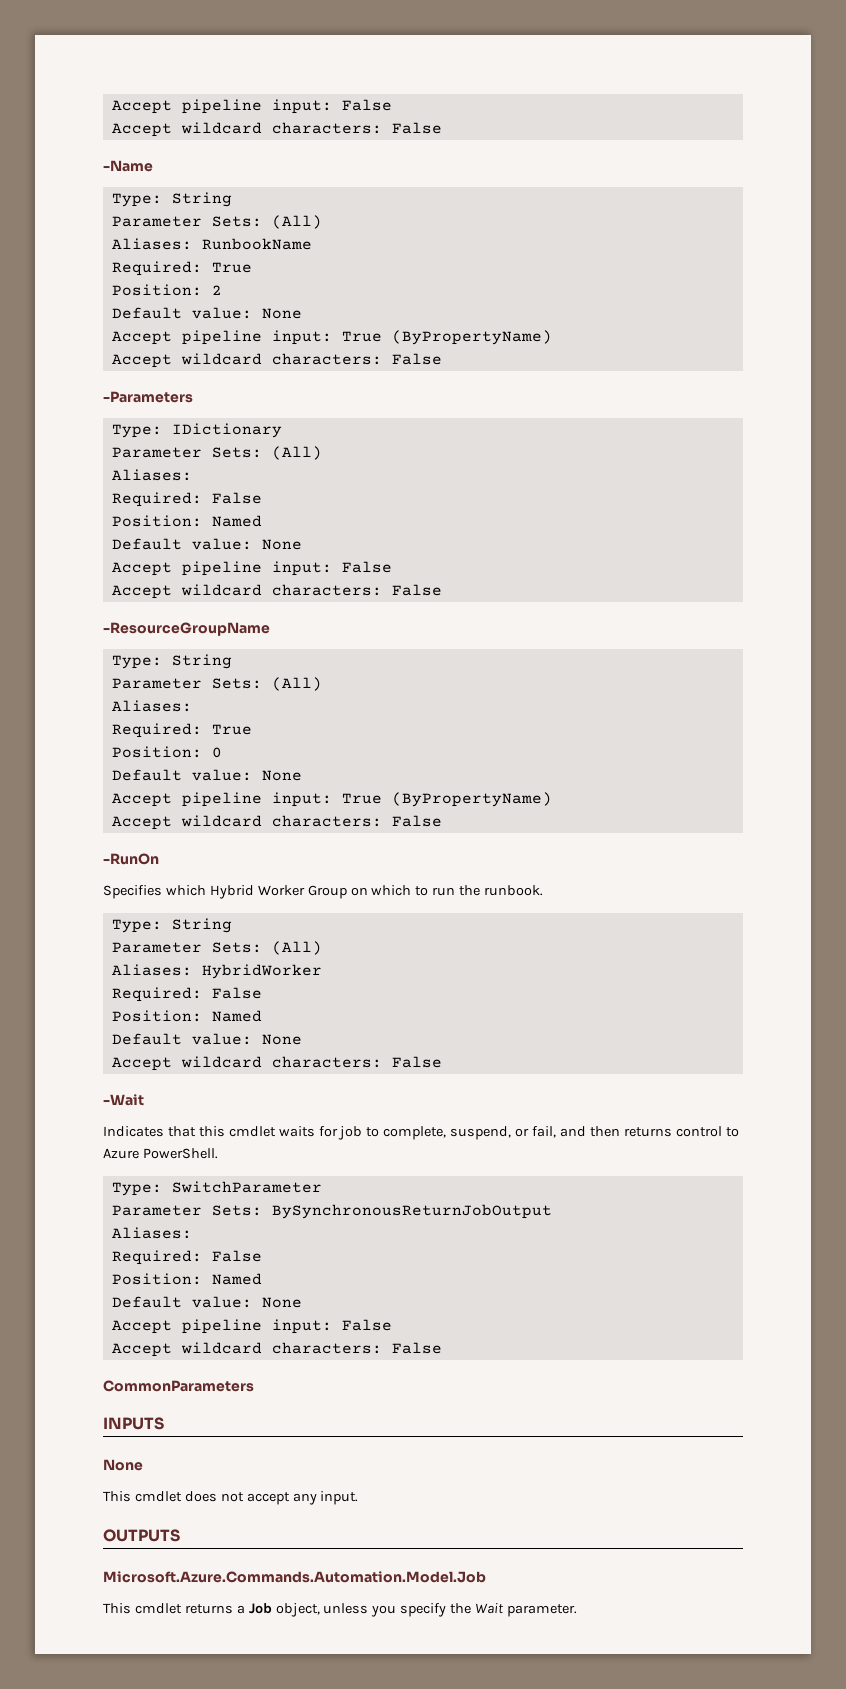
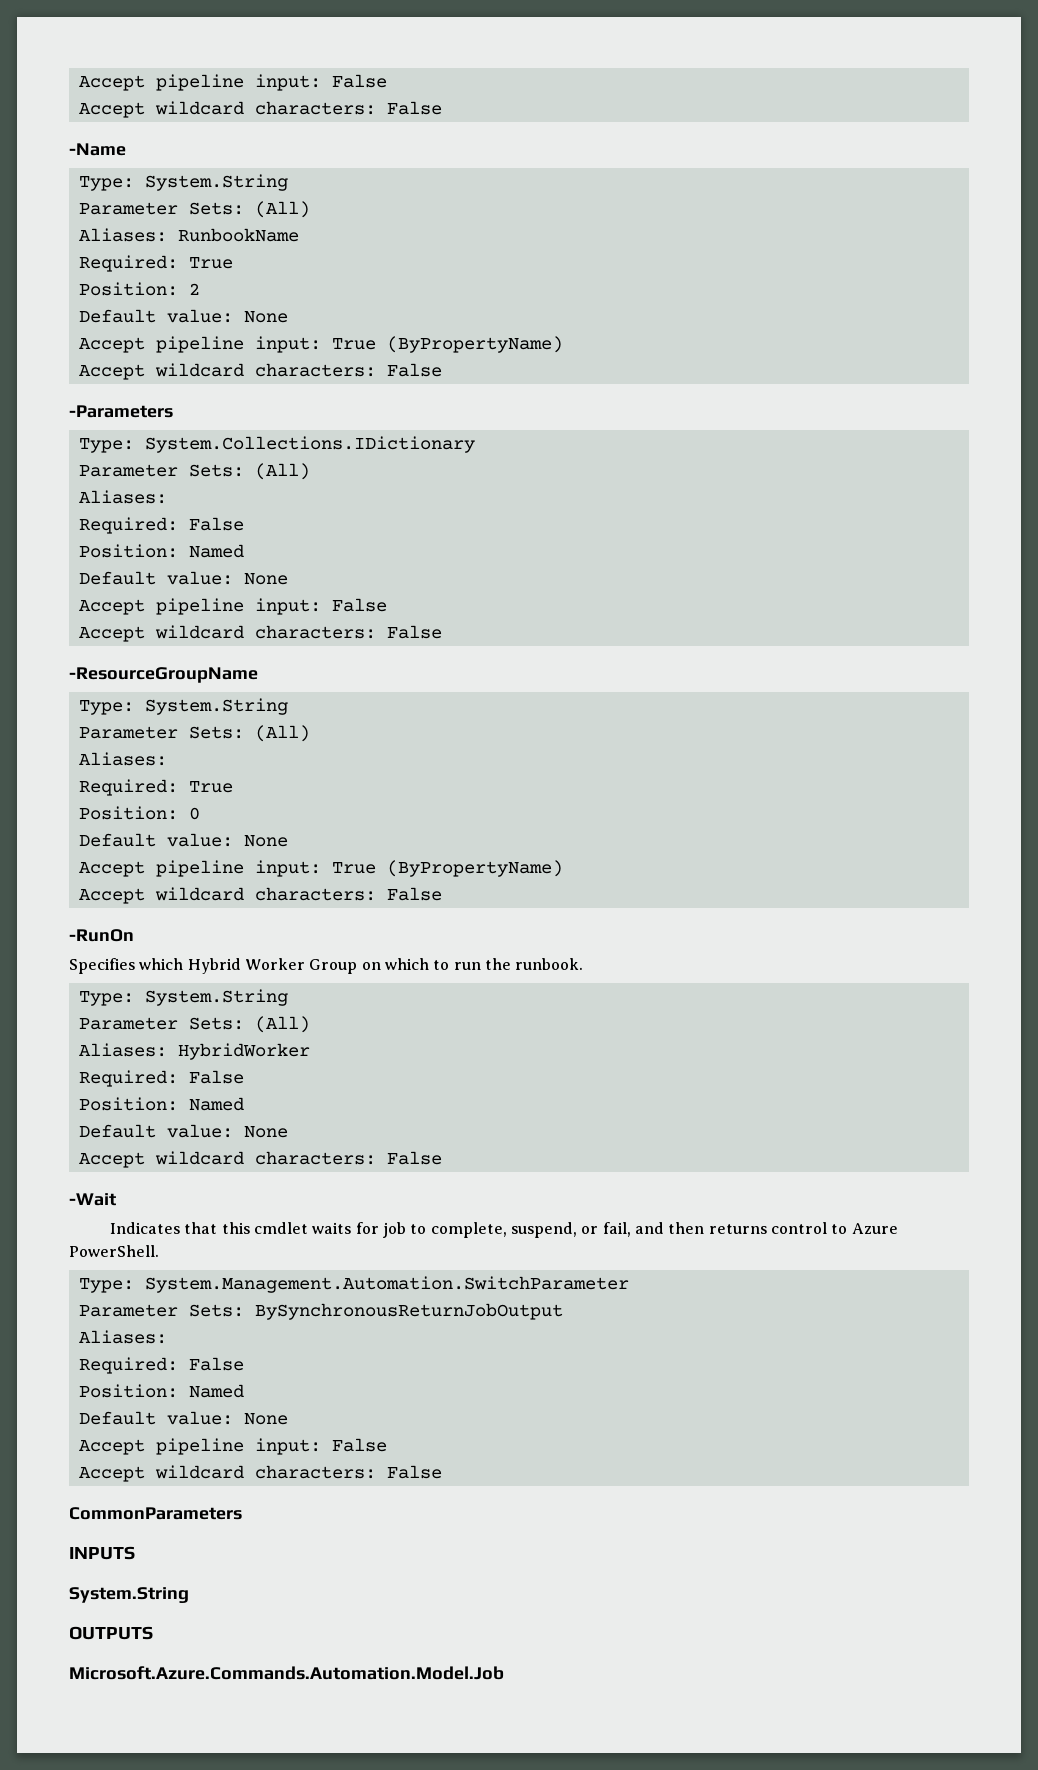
[171,192,232,207] String -> [144,174,288,191] System.String
[171,423,282,438] IDictionary -> [144,436,475,453] System.Collections.IDictionary
[171,654,232,669] String -> [144,698,288,715] System.String
[171,918,232,933] String -> [144,989,288,1006] System.String
[171,1181,322,1193] SwitchParameter -> [144,1276,629,1293] System.Management.Automation.SwitchParameter
[103,1459,143,1471] [103,1491,359,1505] [103,1529,180,1542] [103,1571,486,1583] [103,1603,578,1617] None // This cmdlet does not accept any input. // OUTPUTS // Microsoft.Azure.Commands.Automation.Model.Job // This cmdlet returns a Job object, unless you specify the Wait parameter. -> [69,1587,189,1603] [69,1626,153,1640] [69,1666,504,1680] System.String // OUTPUTS // Microsoft.Azure.Commands.Automation.Model.Job

